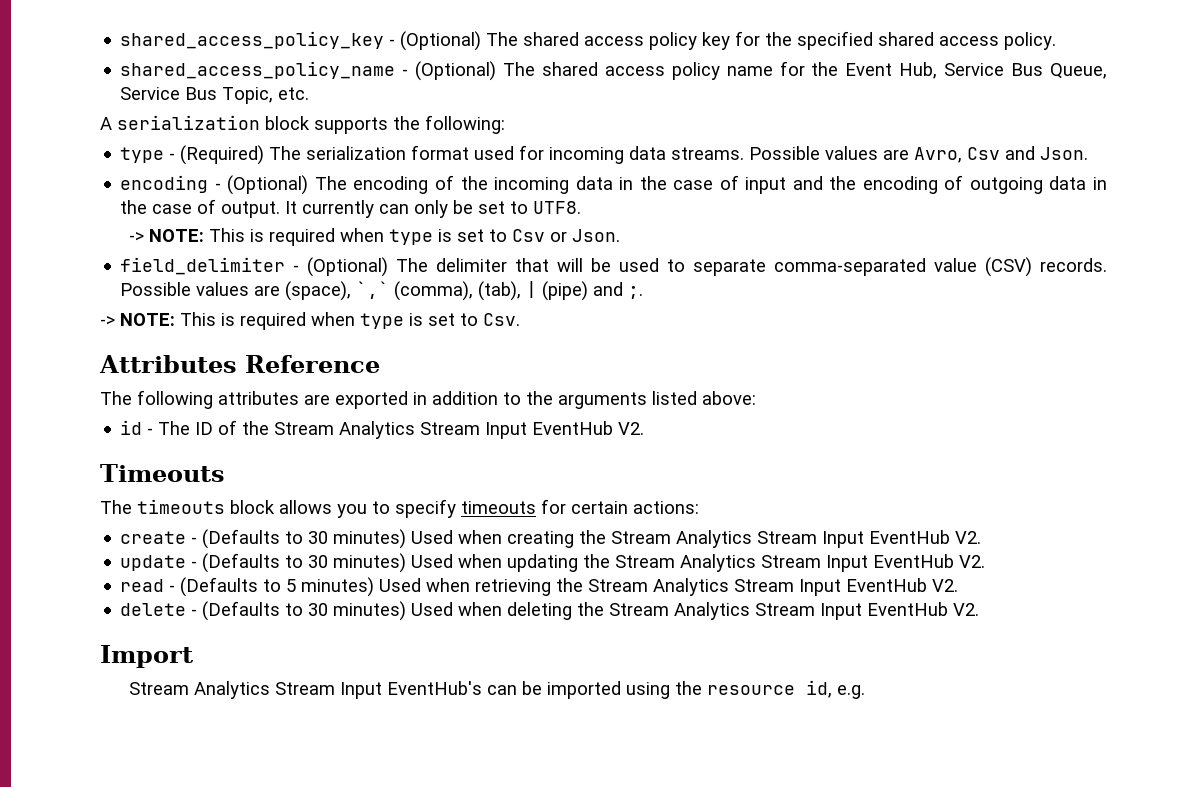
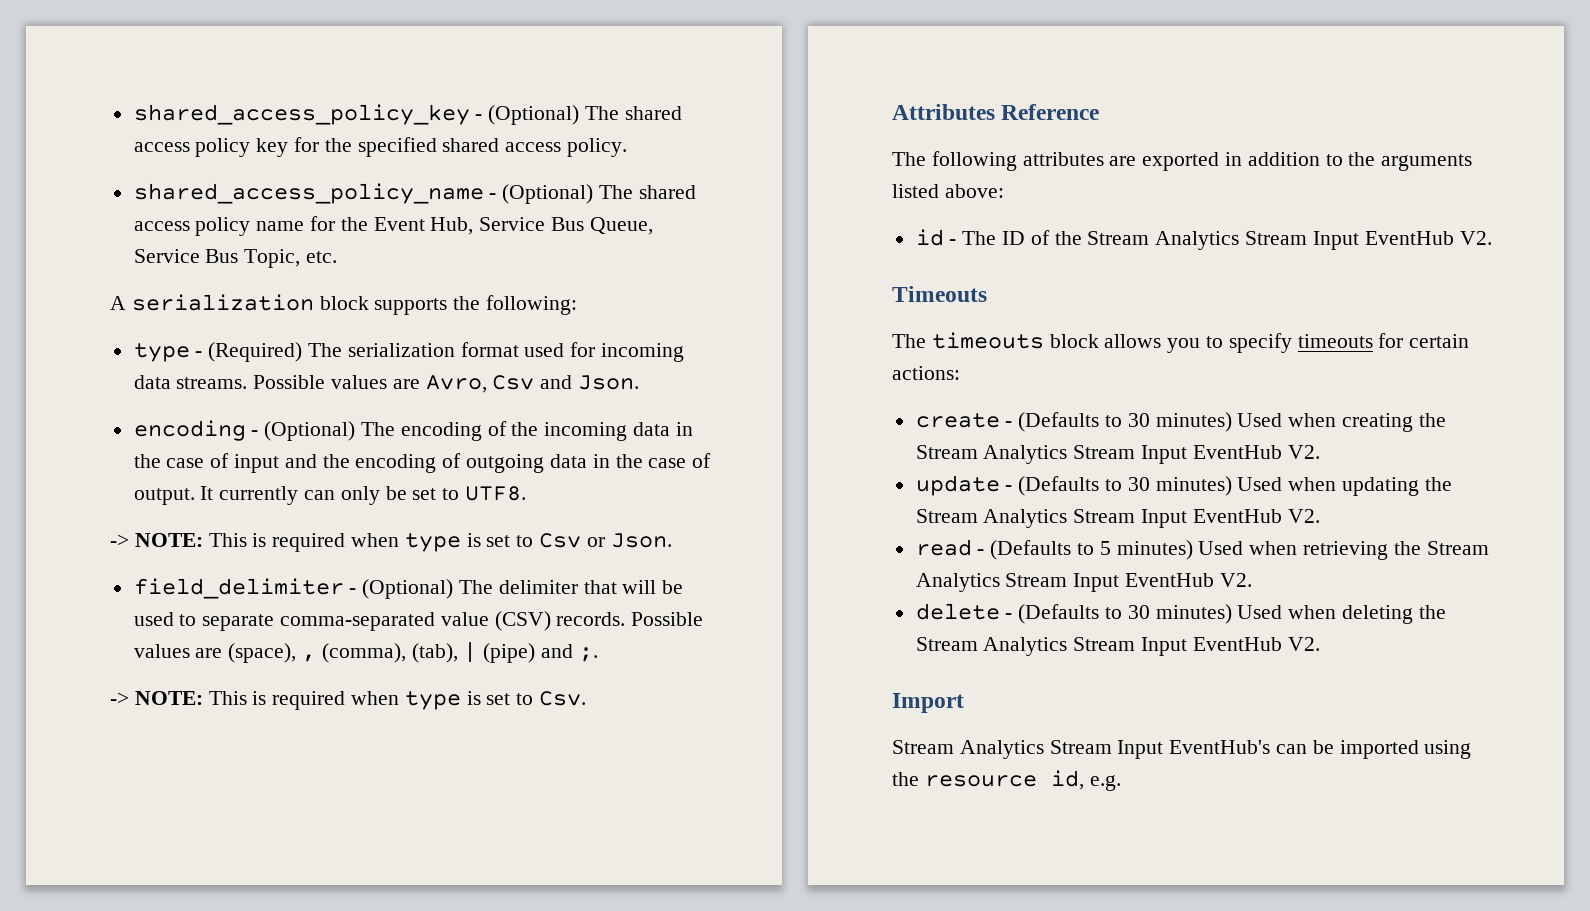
[356,281,390,299] `,` -> [302,654,317,662] ,

